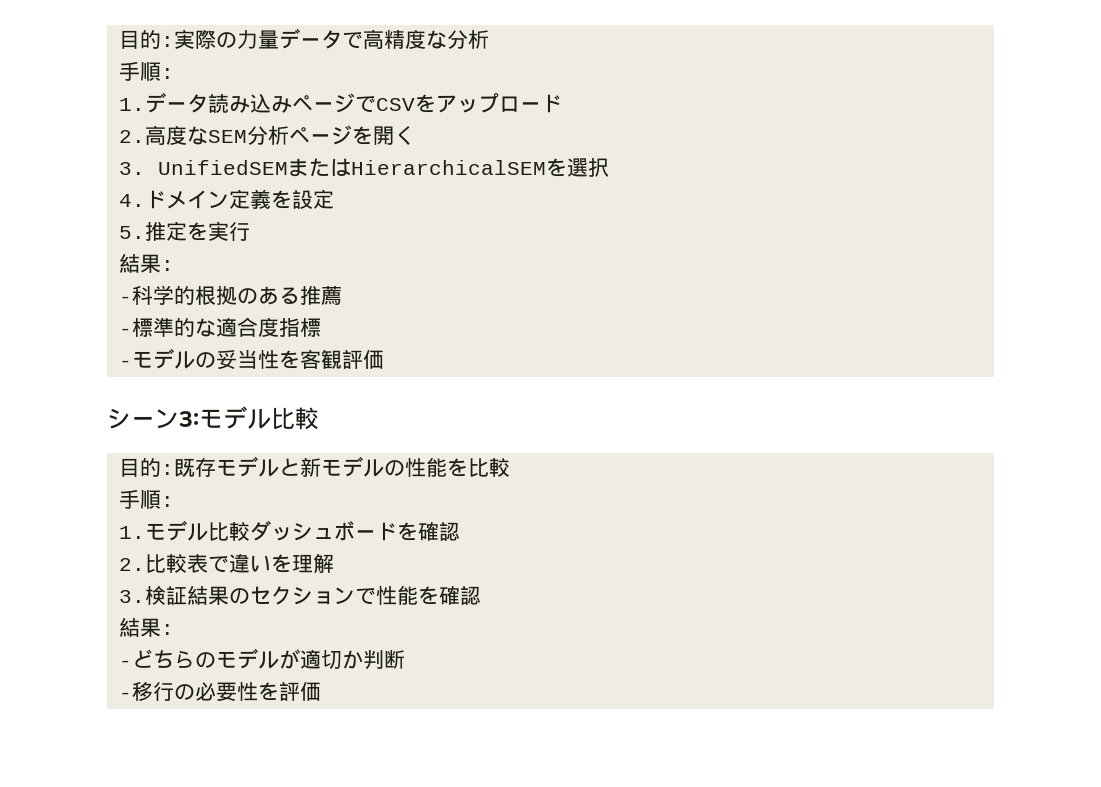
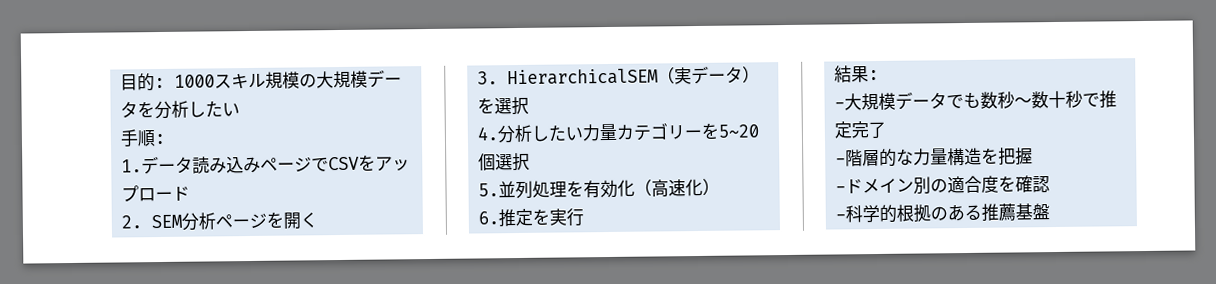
[119,28,490,49] 目的:実際の力量データで高精度な分析 -> [120,69,403,92] [120,100,241,120] 目的: 1000スキル規模の大規模データを分析したい
[145,125,209,145] 高度な -> (143, 222) none
[158,158,547,177] UnifiedSEMまたはHierarchicalSEM -> [507,65,761,86] HierarchicalSEM（実データ）
[145,189,335,209] [119,226,146,239] ドメイン定義を設定 // 5. -> [497,122,760,144] [478,152,531,172] [478,178,721,200] [478,211,500,225] 分析したい力量カテゴリーを5~20個選択 // 5.並列処理を有効化（高速化） // 6.
(175, 265) none -> [834,90,1118,111] [834,121,887,139] [835,147,1034,167] [835,175,1051,195] // -大規模データでも数秒～数十秒で推定完了 // -階層的な力量構造を把握 // -ドメイン別の適合度を確認
[119,317,322,337] [119,348,385,370] [107,406,319,430] [119,456,511,478] [119,489,175,509] [119,520,461,541] [119,553,335,573] [119,585,482,605] [119,618,175,637] [119,648,406,670] [119,681,322,701] // -標準的な適合度指標 // -モデルの妥当性を客観評価 // シーン3:モデル比較 // 目的:既存モデルと新モデルの性能を比較 // 手順: // 1.モデル比較ダッシュボードを確認 // 2.比較表で違いを理解 // 3.検証結果のセクションで性能を確認 // 結果: // -どちらのモデルが適切か判断 // -移行の必要性を評価 -> [1015,203,1051,221] 基盤

